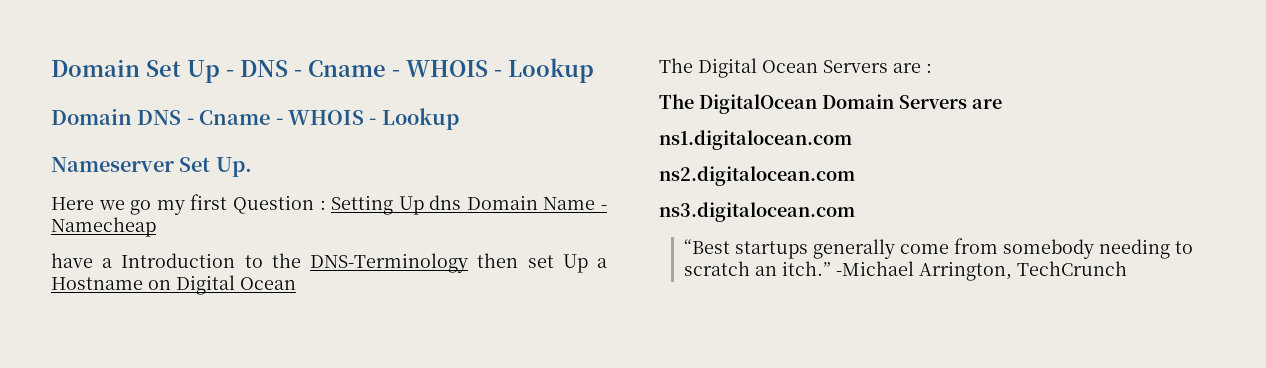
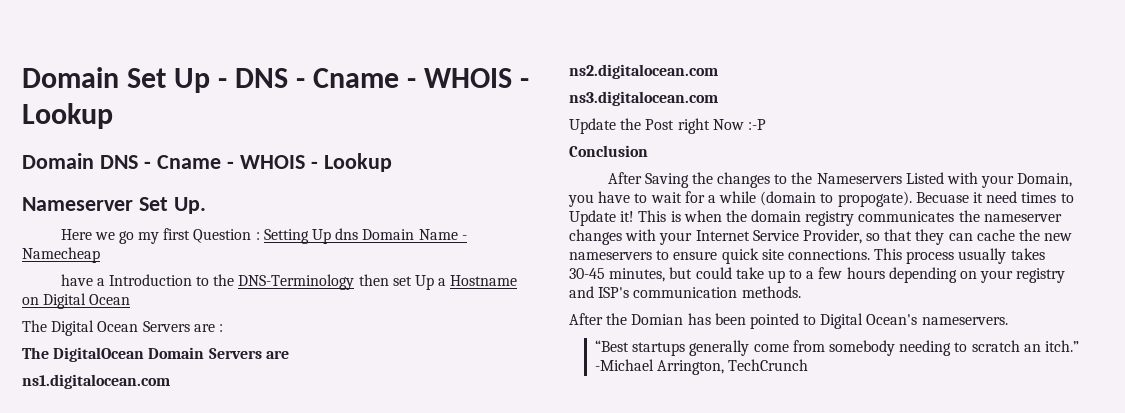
(855, 212) none -> [569,118,766,134] [569,145,648,157] [607,172,1073,188] [568,191,1074,207] [569,210,1062,226] [569,229,1073,245] [569,248,1045,264] [569,267,1066,283] [569,286,801,298] [569,313,1008,329] // Update the Post right Now :-P // Conclusion // After Saving the changes to the Nameservers Listed with your Domain, you have to wait for a while (domain to propogate). Becuase it need times to Update it! This is when the domain registry communicates the nameserver changes with your Internet Service Provider, so that they can cache the new nameservers to ensure quick site connections. This process usually takes 30-45 minutes, but could take up to a few hours depending on your registry and ISP's communication methods. // After the Domian has been pointed to Digital Ocean's nameservers.

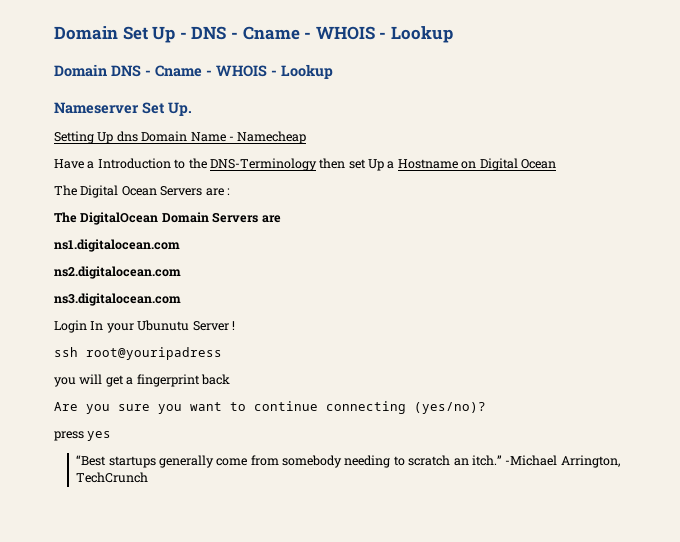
[60,228,260,244] Here we go my first Question : -> (192, 109) none
[60,274,93,286] have -> [54,159,84,169] Have
[569,118,766,134] [569,145,648,157] [607,172,1073,188] [568,191,1074,207] [569,210,1062,226] [569,229,1073,245] [569,248,1045,264] [569,267,1066,283] [569,286,801,298] [569,313,1008,329] Update the Post right Now :-P // Conclusion // After Saving the changes to the Nameservers Listed with your Domain, you have to wait for a while (domain to propogate). Becuase it need times to Update it! This is when the domain registry communicates the nameserver changes with your Internet Service Provider, so that they can cache the new nameservers to ensure quick site connections. This process usually takes 30-45 minutes, but could take up to a few hours depending on your registry and ISP's communication methods. // After the Domian has been pointed to Digital Ocean's nameservers. -> [54,320,235,333] [54,347,222,360] [54,374,230,387] [54,401,486,414] [54,431,112,441] Login In your Ubunutu Server ! // ssh root@youripadress // you will get a fingerprint back // Are you sure you want to continue connecting (yes/no)? // press yes

